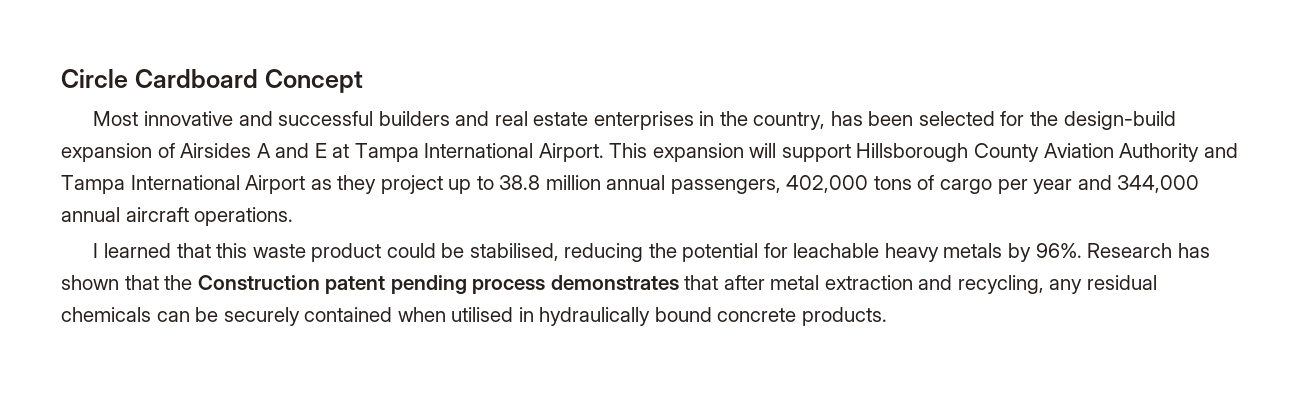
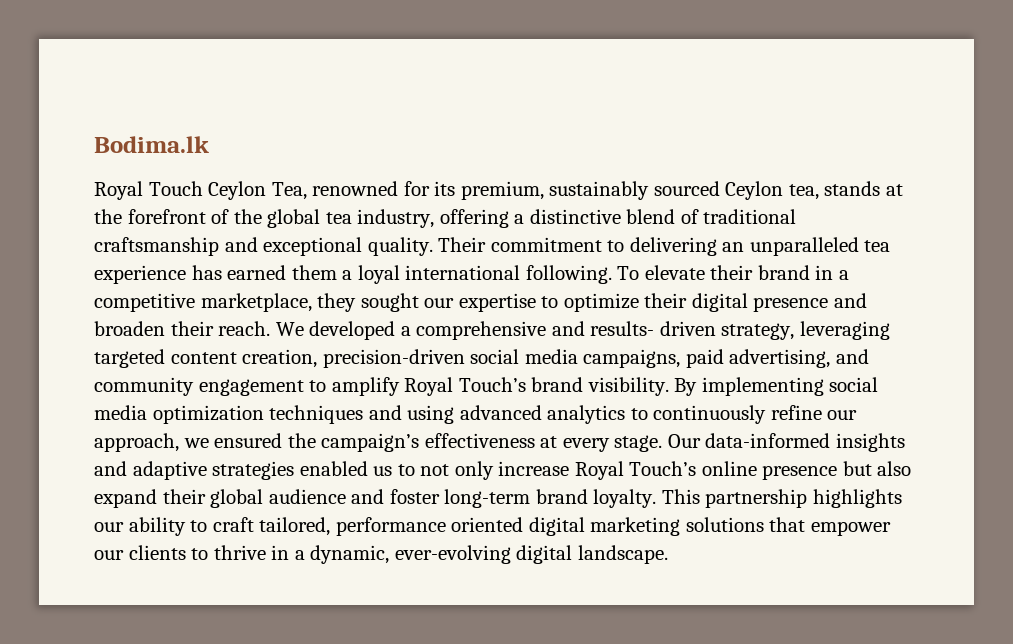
[61,69,363,93] [93,111,1176,130] [61,143,1238,162] [61,175,1200,194] [61,207,294,226] [93,243,1210,262] [61,275,1158,294] [61,307,887,326] Circle Cardboard Concept // Most innovative and successful builders and real estate enterprises in the country, has been selected for the design-build expansion of Airsides A and E at Tampa International Airport. This expansion will support Hillsborough County Aviation Authority and Tampa International Airport as they project up to 38.8 million annual passengers, 402,000 tons of cargo per year and 344,000 annual aircraft operations. // I learned that this waste product could be stabilised, reducing the potential for leachable heavy metals by 96%. Research has shown that the Construction patent pending process demonstrates that after metal extraction and recycling, any residual chemicals can be securely contained when utilised in hydraulically bound concrete products. -> [94,136,209,153] [94,181,903,200] [94,209,797,228] [94,237,891,256] [94,265,849,284] [94,293,867,312] [94,321,890,340] [94,349,869,368] [94,377,879,396] [94,405,858,424] [94,433,905,452] [94,461,912,480] [94,489,902,508] [94,517,891,536] [94,545,668,564] Bodima.lk // Royal Touch Ceylon Tea, renowned for its premium, sustainably sourced Ceylon tea, stands at the forefront of the global tea industry, offering a distinctive blend of traditional craftsmanship and exceptional quality. Their commitment to delivering an unparalleled tea experience has earned them a loyal international following. To elevate their brand in a competitive marketplace, they sought our expertise to optimize their digital presence and broaden their reach. We developed a comprehensive and results- driven strategy, leveraging targeted content creation, precision-driven social media campaigns, paid advertising, and community engagement to amplify Royal Touch’s brand visibility. By implementing social media optimization techniques and using advanced analytics to continuously refine our approach, we ensured the campaign’s effectiveness at every stage. Our data-informed insights and adaptive strategies enabled us to not only increase Royal Touch’s online presence but also expand their global audience and foster long-term brand loyalty. This partnership highlights our ability to craft tailored, performance oriented digital marketing solutions that empower our clients to thrive in a dynamic, ever-evolving digital landscape.

